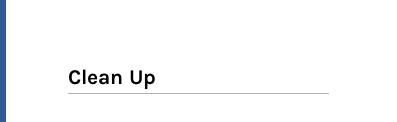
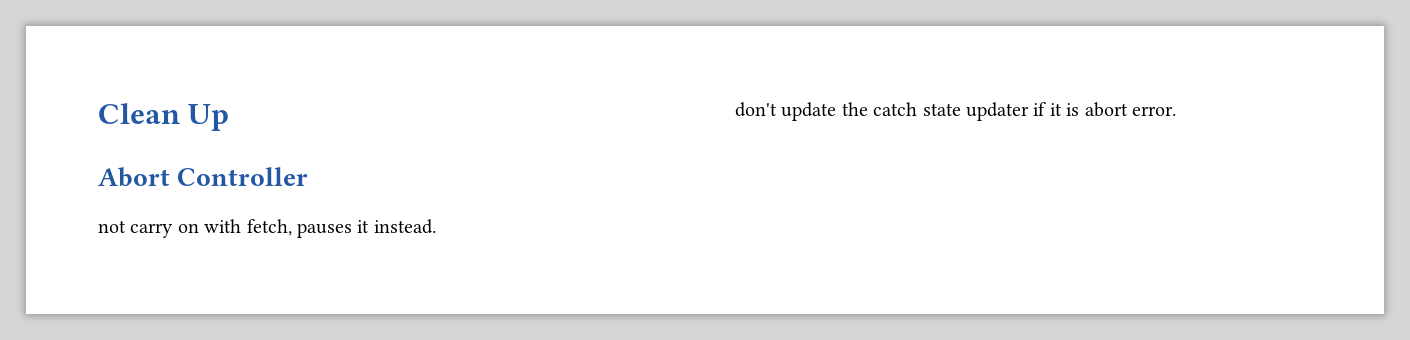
(156, 79) none -> [98,167,309,187] [98,219,436,238] [735,102,1176,121] // Abort Controller // not carry on with fetch, pauses it instead. // don't update the catch state updater if it is abort error.

